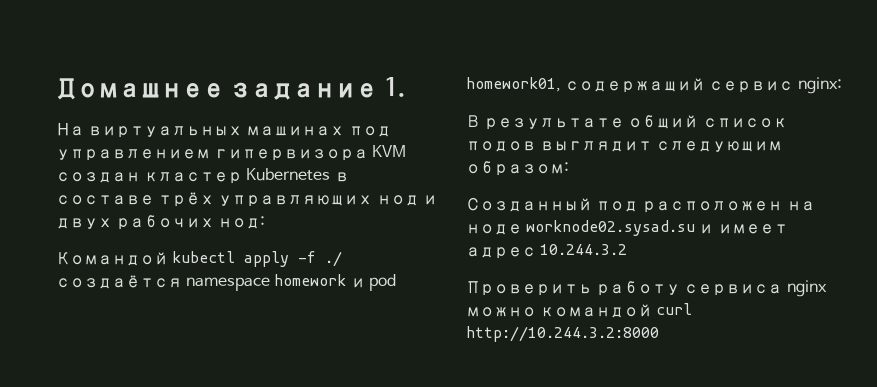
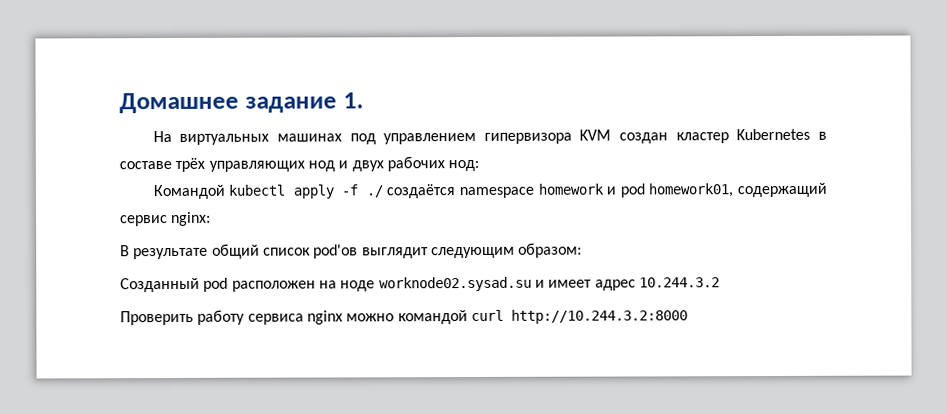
[466,141,536,152] подов -> [313,244,359,259] pod'ов
[596,201,639,212] под -> [203,277,229,292] pod

